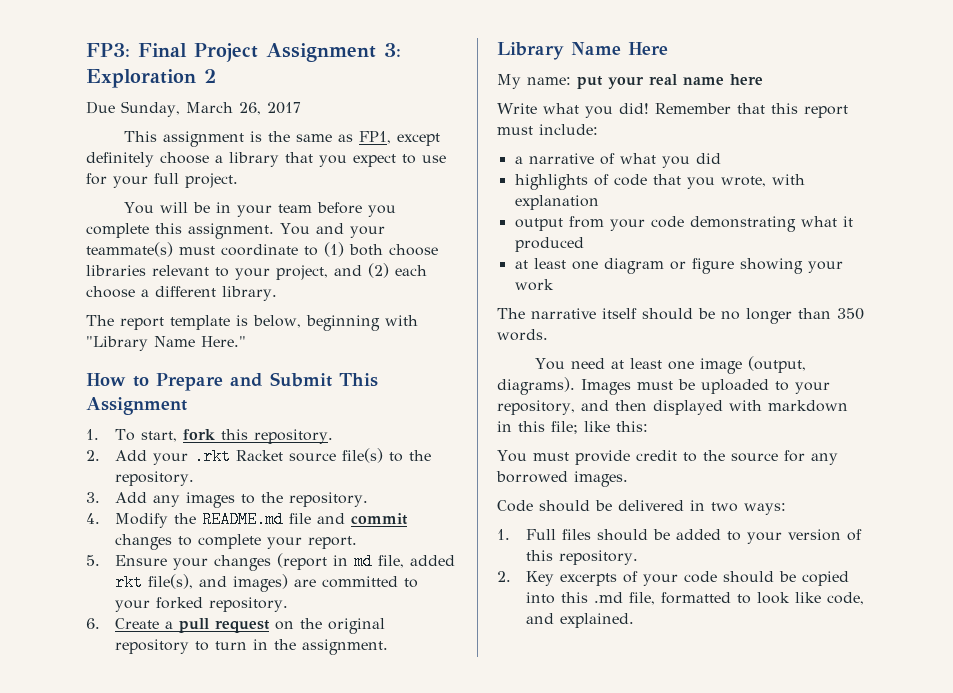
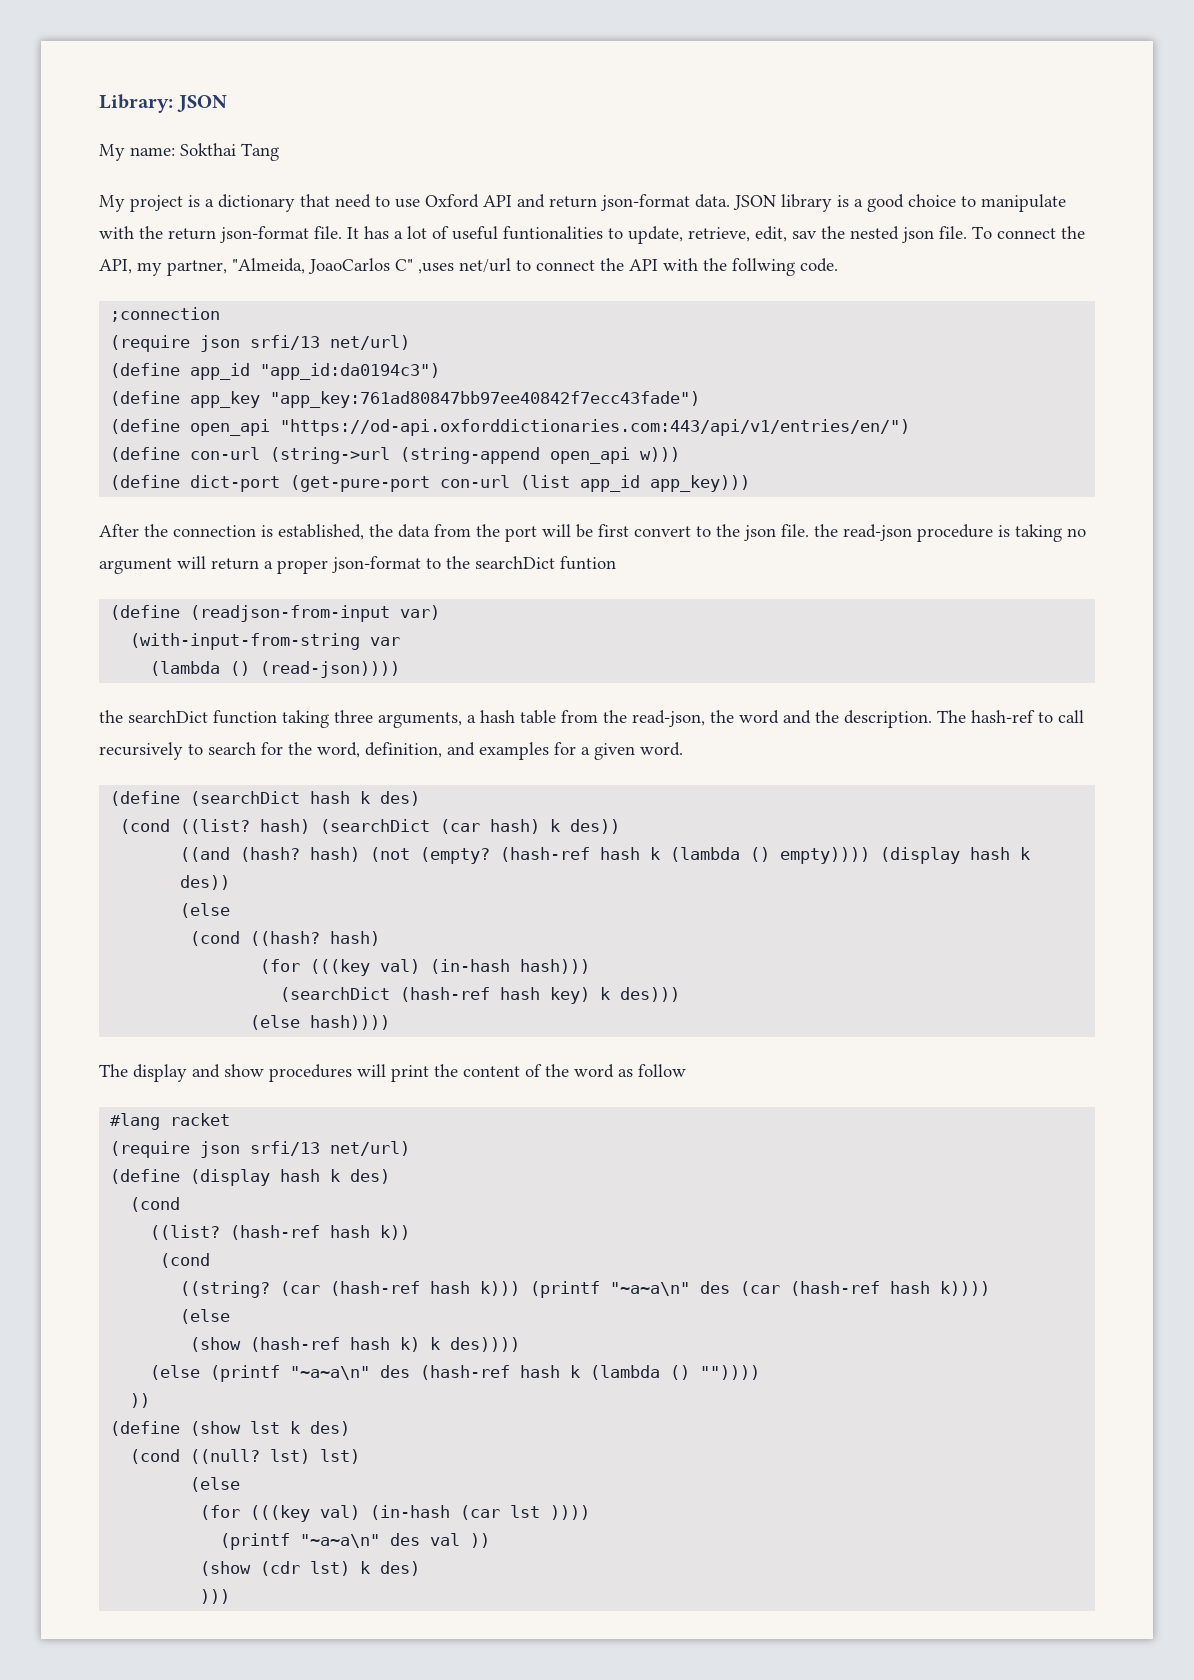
[86,43,401,62] [86,69,216,88] [86,101,301,117] [124,131,441,147] [86,152,446,167] [86,173,238,188] [124,202,397,217] [86,223,385,239] [86,242,438,257] [86,263,427,280] [86,286,277,301] [86,315,418,331] [86,336,246,351] [86,372,378,391] [86,397,187,415] [86,429,333,444] [86,448,431,465] [114,471,194,486] [86,492,368,508] [86,511,408,528] [114,534,357,550] [86,553,455,571] [114,574,418,592] [114,597,288,612] [86,618,385,634] [114,639,388,655] [497,42,668,60] [497,74,763,89] [497,103,848,118] [497,124,598,135] [514,153,721,168] [514,174,805,190] [514,195,599,210] [514,216,853,232] [514,237,584,252] [514,258,843,274] [514,279,554,291] [497,308,864,324] [497,329,548,341] [535,356,807,374] [497,377,830,395] [497,400,848,415] [497,421,648,434] [497,450,838,465] [496,471,628,487] [497,500,786,515] [497,529,862,544] [525,550,638,565] [497,571,849,586] [525,592,864,605] [525,613,634,628] FP3: Final Project Assignment 3: Exploration 2 // Due Sunday, March 26, 2017 // This assignment is the same as FP1, except definitely choose a library that you expect to use for your full project. // You will be in your team before you complete this assignment. You and your teammate(s) must coordinate to (1) both choose libraries relevant to your project, and (2) each choose a different library. // The report template is below, beginning with "Library Name Here." // How to Prepare and Submit This Assignment // 1. To start, fork this repository. // 2. Add your .rkt Racket source file(s) to the repository. // 3. Add any images to the repository. // 4. Modify the README.md file and commit changes to complete your report. // 5. Ensure your changes (report in md file, added rkt file(s), and images) are committed to your forked repository. // 6. Create a pull request on the original repository to turn in the assignment. // Library Name Here // My name: put your real name here // Write what you did! Remember that this report must include: // a narrative of what you did // highlights of code that you wrote, with explanation // output from your code demonstrating what it produced // at least one diagram or figure showing your work // The narrative itself should be no longer than 350 words. // You need at least one image (output, diagrams). Images must be uploaded to your repository, and then displayed with markdown in this file; like this: // You must provide credit to the source for any borrowed images. // Code should be delivered in two ways: // 1. Full files should be added to your version of this repository. // 2. Key excerpts of your code should be copied into this .md file, formatted to look like code, and explained. -> [99,94,227,113] [99,143,279,161] [99,194,1066,212] [99,226,1085,244] [99,258,838,276] [110,307,221,322] [110,335,411,352] [110,363,441,380] [110,391,701,408] [110,419,911,436] [110,447,681,464] [110,475,751,492] [99,524,1086,542] [99,556,616,574] [110,605,441,622] [130,633,401,650] [150,661,401,678] [99,710,1084,728] [99,742,683,760] [110,791,421,806] [120,819,621,834] [180,847,1031,864] [180,875,231,890] [180,903,231,918] [190,931,381,946] [260,959,591,976] [280,987,681,1004] [250,1015,391,1030] [99,1064,686,1082] [110,1113,231,1130] [110,1141,411,1158] [110,1169,391,1186] [130,1197,181,1212] [150,1225,411,1240] [160,1253,211,1268] [180,1281,991,1298] [180,1309,231,1324] [190,1337,521,1352] [150,1365,761,1382] [130,1393,151,1408] [110,1421,351,1436] [130,1449,361,1464] [190,1477,241,1492] [200,1505,591,1522] [220,1533,491,1550] [200,1561,421,1576] [200,1589,231,1604] Library: JSON // My name: Sokthai Tang // My project is a dictionary that need to use Oxford API and return json-format data. JSON library is a good choice to manipulate with the return json-format file. It has a lot of useful funtionalities to update, retrieve, edit, sav the nested json file. To connect the API, my partner, "Almeida, JoaoCarlos C" ,uses net/url to connect the API with the follwing code. // ;connection // (require json srfi/13 net/url) // (define app_id "app_id:da0194c3") // (define app_key "app_key:761ad80847bb97ee40842f7ecc43fade") // (define open_api "https://od-api.oxforddictionaries.com:443/api/v1/entries/en/") // (define con-url (string->url (string-append open_api w))) // (define dict-port (get-pure-port con-url (list app_id app_key))) // After the connection is established, the data from the port will be first convert to the json file. the read-json procedure is taking no argument will return a proper json-format to the searchDict funtion // (define (readjson-from-input var) // (with-input-from-string var // (lambda () (read-json)))) // the searchDict function taking three arguments, a hash table from the read-json, the word and the description. The hash-ref to call recursively to search for the word, definition, and examples for a given word. // (define (searchDict hash k des) // (cond ((list? hash) (searchDict (car hash) k des)) // ((and (hash? hash) (not (empty? (hash-ref hash k (lambda () empty)))) (display hash k des)) // (else // (cond ((hash? hash) // (for (((key val) (in-hash hash))) // (searchDict (hash-ref hash key) k des))) // (else hash)))) // The display and show procedures will print the content of the word as follow // #lang racket // (require json srfi/13 net/url) // (define (display hash k des) // (cond // ((list? (hash-ref hash k)) // (cond // ((string? (car (hash-ref hash k))) (printf "~a~a\n" des (car (hash-ref hash k)))) // (else // (show (hash-ref hash k) k des)))) // (else (printf "~a~a\n" des (hash-ref hash k (lambda () "")))) // )) // (define (show lst k des) // (cond ((null? lst) lst) // (else // (for (((key val) (in-hash (car lst )))) // (printf "~a~a\n" des val )) // (show (cdr lst) k des) // )))

